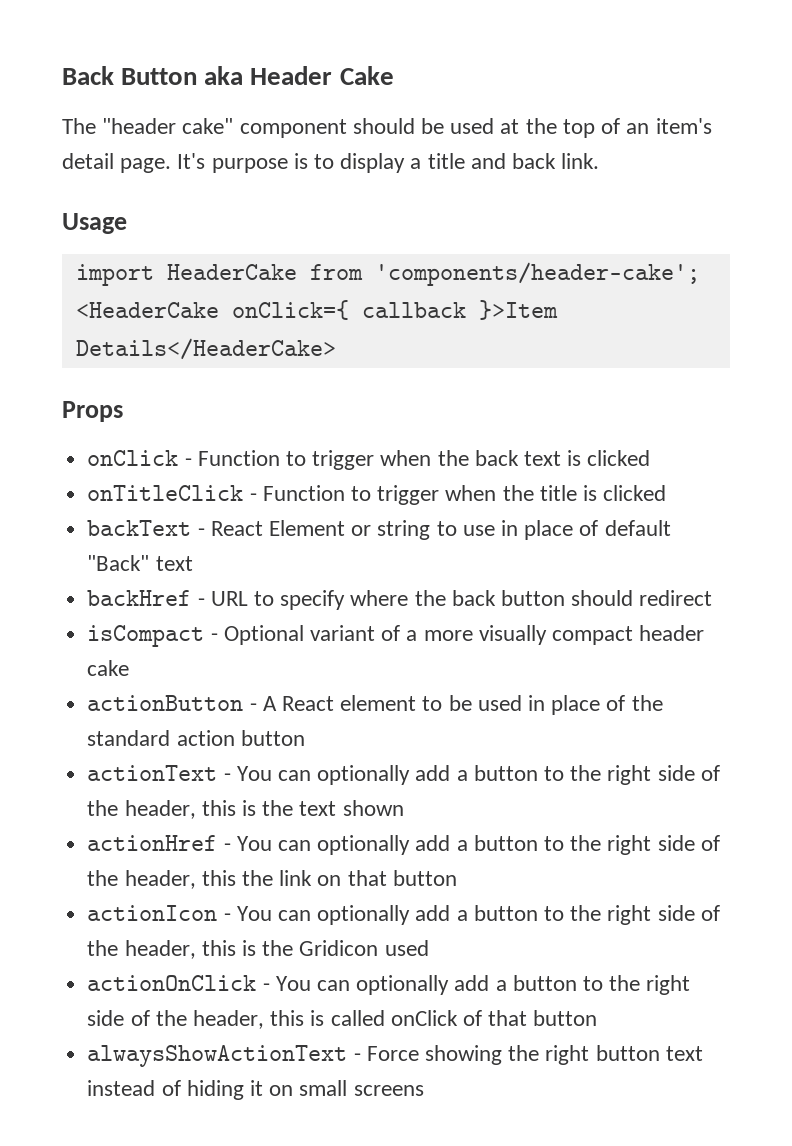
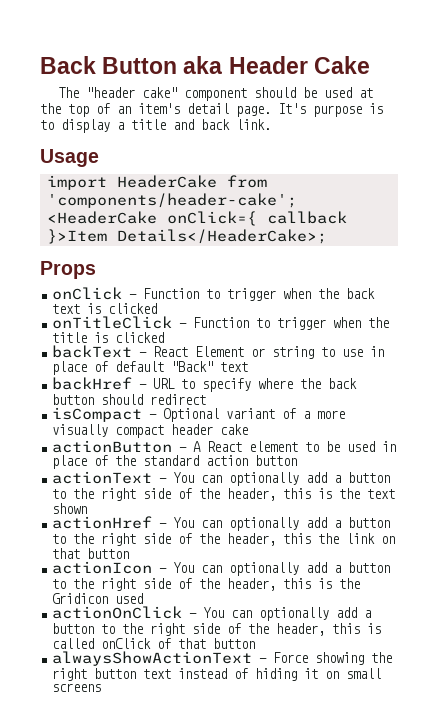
[75,338,336,360] Details</HeaderCake> -> [116,229,327,244] Details</HeaderCake>;

